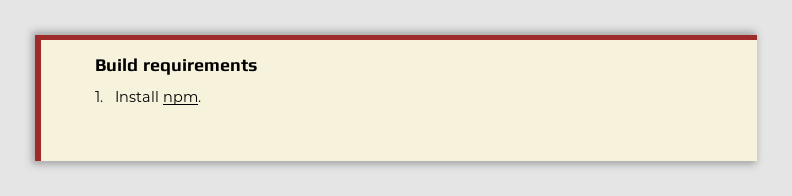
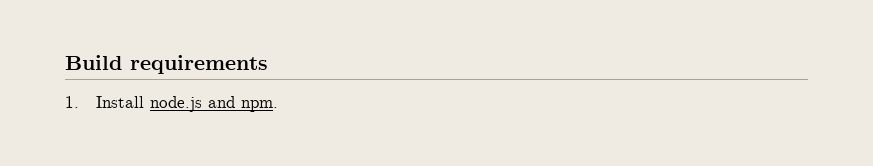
(160, 96) none -> [150,96,236,112] node.js and

